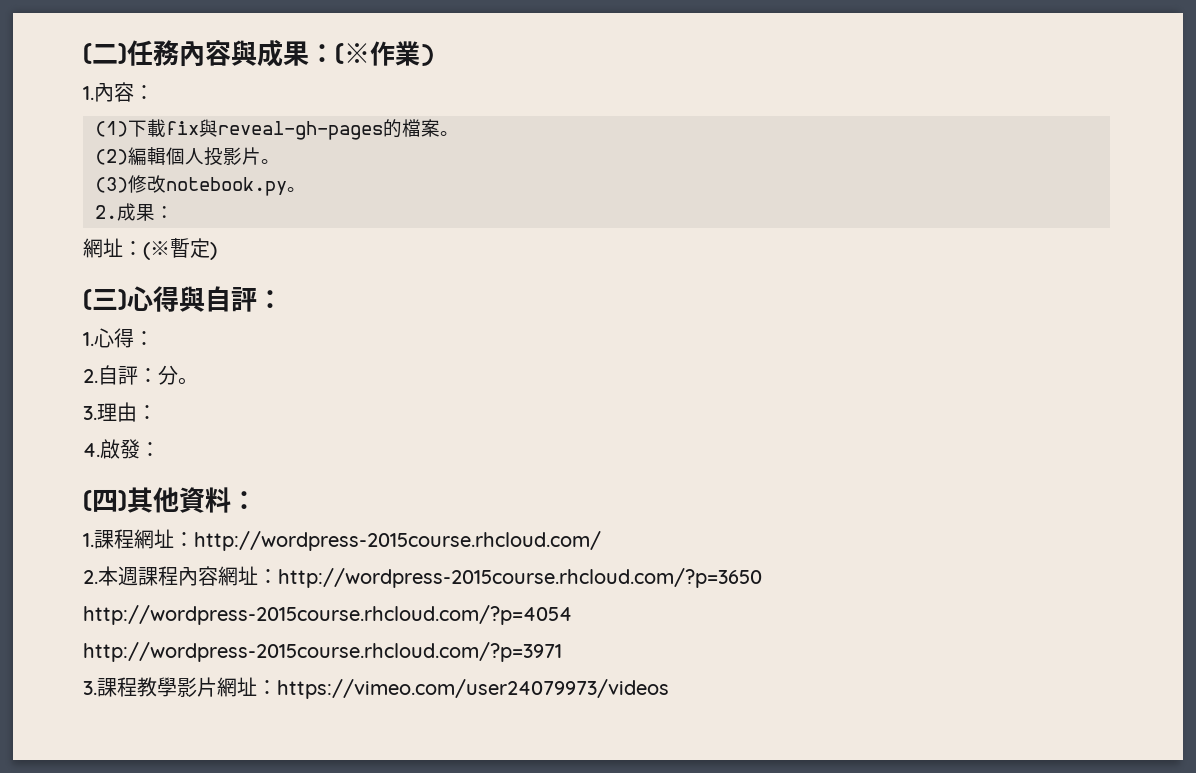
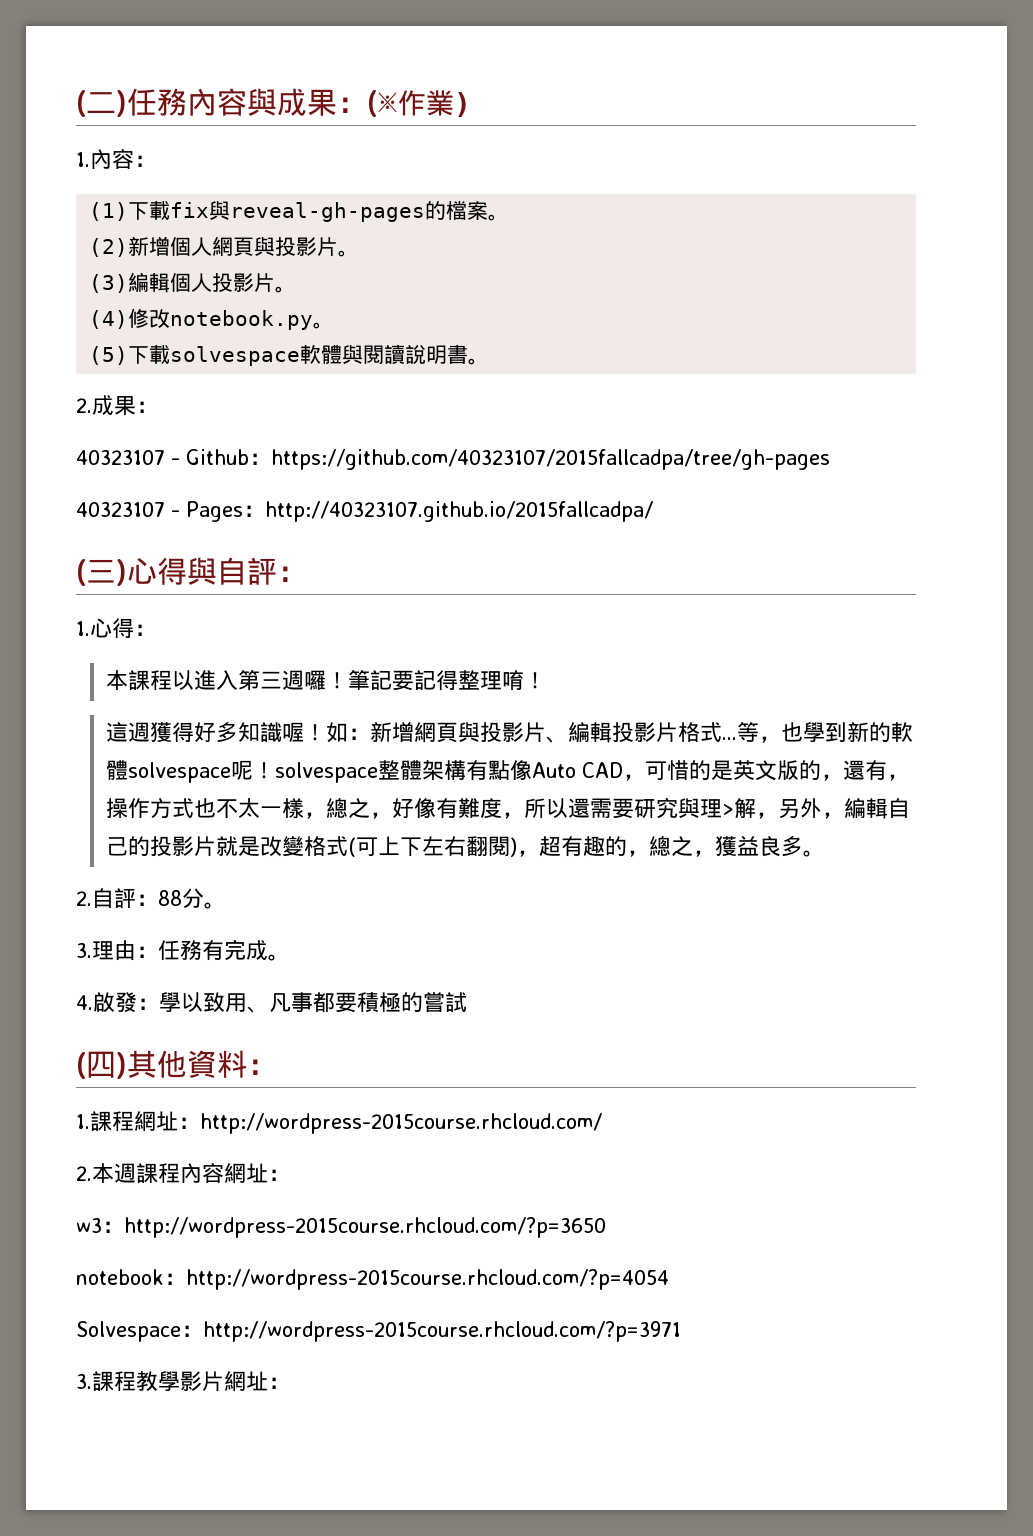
(128, 157) none -> [128,236,360,257] [89,274,129,293] 新增個人網頁與投影片。 // (3)
[95,177,128,193] (3) -> [89,310,129,329] (4)
[95,203,174,221] [83,238,217,260] 2.成果： // 網址：(※暫定) -> [89,344,490,366] [76,395,158,416] [76,449,830,470] [76,501,653,522] (5)下載solvespace軟體與閱讀說明書。 // 2.成果： // 40323107 - Github：https://github.com/40323107/2015fallcadpa/tree/gh-pages // 40323107 - Pages：http://40323107.github.io/2015fallcadpa/
(154, 338) none -> [105,669,546,691] [105,721,913,743] [105,760,909,783] [105,797,910,819] [105,835,825,857] // 本課程以進入第三週囉！筆記要記得整理唷！ // 這週獲得好多知識喔！如：新增網頁與投影片、編輯投影片格式...等，也學到新的軟體solvespace呢！solvespace整體架構有點像Auto CAD，可惜的是英文版的，還有，操作方式也不太一樣，總之，好像有難度，所以還需要研究與理>解，另外，編輯自己的投影片就是改變格式(可上下左右翻閱)，超有趣的，總之，獲益良多。
(158, 375) none -> [158,890,182,906] 88
(157, 412) none -> [158,939,290,961] 任務有完成。
(160, 449) none -> [159,992,467,1013] 學以致用、凡事都要積極的嘗試
(278, 576) none -> [76,1218,124,1233] // w3：
(762, 578) none -> [76,1269,186,1285] notebook：
(572, 615) none -> [76,1321,203,1342] Solvespace：
[277,679,669,699] https://vimeo.com/user24079973/videos -> (290, 1383) none

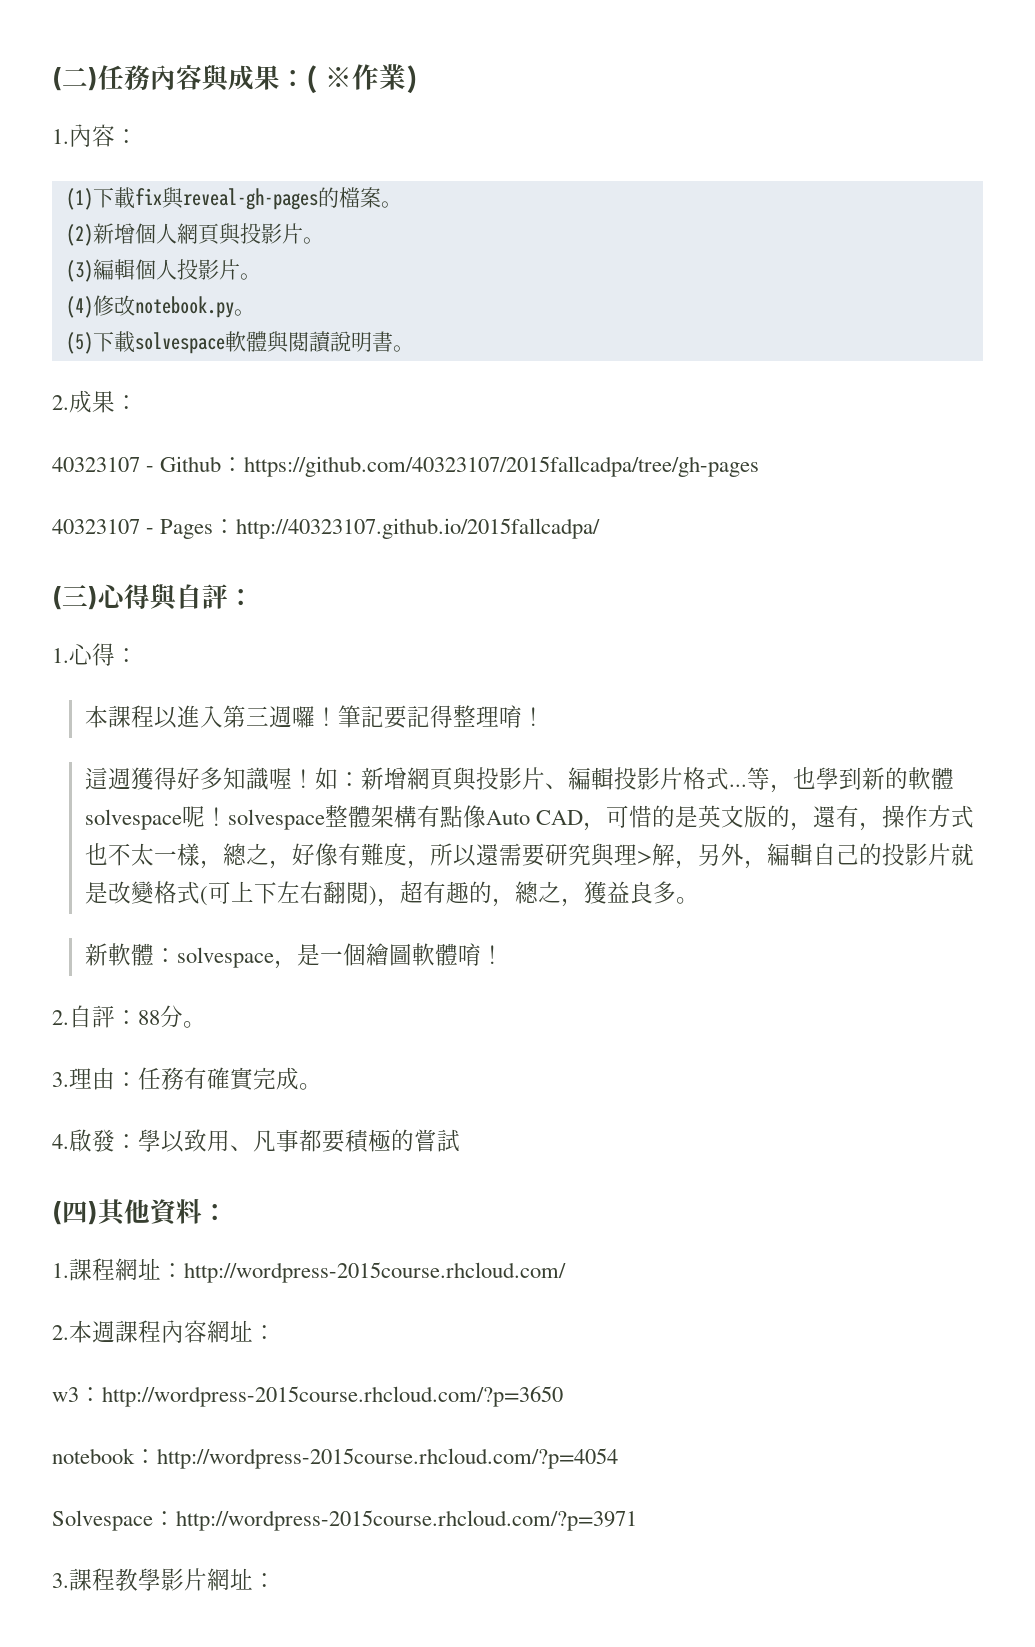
[367,90,398,117] (※ -> [306,65,353,94] ( ※
(825, 853) none -> [84,943,504,969] // 新軟體：solvespace，是一個繪圖軟體唷！
(224, 950) none -> [207,1067,254,1091] 確實

